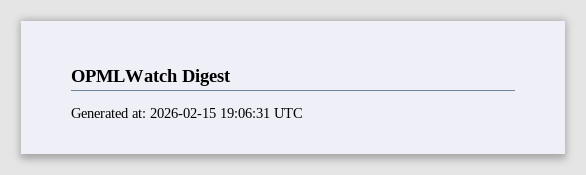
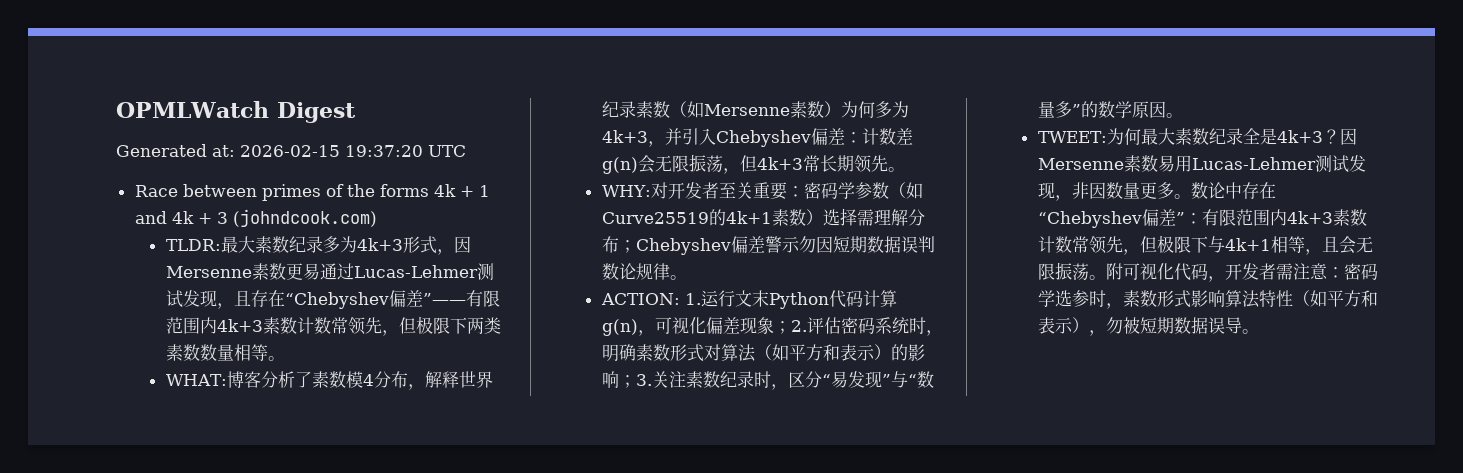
[220,108,270,118] 19:06:31 -> [345,145,423,157] 19:37:20
(303, 113) none -> [134,184,490,201] [134,209,377,227] [165,236,471,255] [165,263,494,280] [165,290,500,309] [165,316,501,336] [165,344,285,361] [165,371,493,390] [601,101,909,118] [601,128,913,147] [601,154,905,174] [601,182,923,200] [601,208,925,226] [601,236,935,255] [601,263,687,280] [600,290,897,309] [601,317,943,336] [601,344,925,362] [601,371,934,390] [1037,101,1183,118] [1037,128,1357,145] [1037,155,1366,173] [1037,182,1276,201] [1037,209,1367,228] [1037,235,1373,255] [1037,262,1378,282] [1037,290,1378,309] [1037,317,1259,336] // Race between primes of the forms 4k + 1 and 4k + 3 (johndcook.com) // TLDR:最大素数纪录多为4k+3形式，因Mersenne素数更易通过Lucas-Lehmer测试发现，且存在“Chebyshev偏差”——有限范围内4k+3素数计数常领先，但极限下两类素数数量相等。 // WHAT:博客分析了素数模4分布，解释世界纪录素数（如Mersenne素数）为何多为4k+3，并引入Chebyshev偏差：计数差g(n)会无限振荡，但4k+3常长期领先。 // WHY:对开发者至关重要：密码学参数（如Curve25519的4k+1素数）选择需理解分布；Chebyshev偏差警示勿因短期数据误判数论规律。 // ACTION: 1.运行文末Python代码计算g(n)，可视化偏差现象；2.评估密码系统时，明确素数形式对算法（如平方和表示）的影响；3.关注素数纪录时，区分“易发现”与“数量多”的数学原因。 // TWEET:为何最大素数纪录全是4k+3？因Mersenne素数易用Lucas-Lehmer测试发现，非因数量更多。数论中存在“Chebyshev偏差”：有限范围内4k+3素数计数常领先，但极限下与4k+1相等，且会无限振荡。附可视化代码，开发者需注意：密码学选参时，素数形式影响算法特性（如平方和表示），勿被短期数据误导。

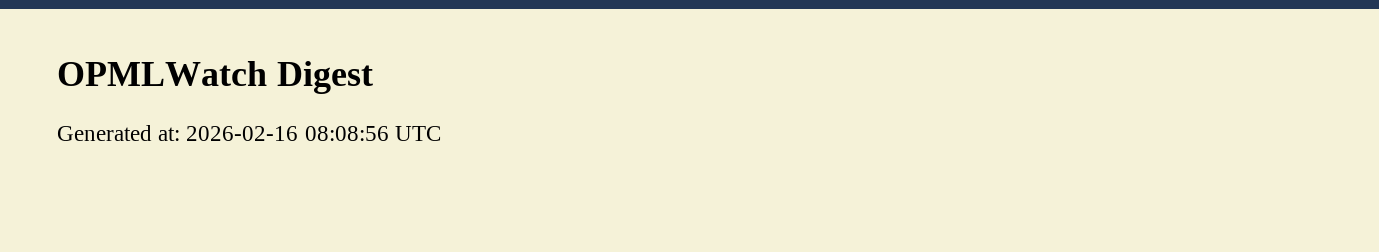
[240,145,423,157] 2026-02-15 19:37:20 -> [186,126,389,141] 2026-02-16 08:08:56
[134,184,490,201] [134,209,377,227] [165,236,471,255] [165,263,494,280] [165,290,500,309] [165,316,501,336] [165,344,285,361] [165,371,493,390] [601,101,909,118] [601,128,913,147] [601,154,905,174] [601,182,923,200] [601,208,925,226] [601,236,935,255] [601,263,687,280] [600,290,897,309] [601,317,943,336] [601,344,925,362] [601,371,934,390] [1037,101,1183,118] [1037,128,1357,145] [1037,155,1366,173] [1037,182,1276,201] [1037,209,1367,228] [1037,235,1373,255] [1037,262,1378,282] [1037,290,1378,309] [1037,317,1259,336] // Race between primes of the forms 4k + 1 and 4k + 3 (johndcook.com) // TLDR:最大素数纪录多为4k+3形式，因Mersenne素数更易通过Lucas-Lehmer测试发现，且存在“Chebyshev偏差”——有限范围内4k+3素数计数常领先，但极限下两类素数数量相等。 // WHAT:博客分析了素数模4分布，解释世界纪录素数（如Mersenne素数）为何多为4k+3，并引入Chebyshev偏差：计数差g(n)会无限振荡，但4k+3常长期领先。 // WHY:对开发者至关重要：密码学参数（如Curve25519的4k+1素数）选择需理解分布；Chebyshev偏差警示勿因短期数据误判数论规律。 // ACTION: 1.运行文末Python代码计算g(n)，可视化偏差现象；2.评估密码系统时，明确素数形式对算法（如平方和表示）的影响；3.关注素数纪录时，区分“易发现”与“数量多”的数学原因。 // TWEET:为何最大素数纪录全是4k+3？因Mersenne素数易用Lucas-Lehmer测试发现，非因数量更多。数论中存在“Chebyshev偏差”：有限范围内4k+3素数计数常领先，但极限下与4k+1相等，且会无限振荡。附可视化代码，开发者需注意：密码学选参时，素数形式影响算法特性（如平方和表示），勿被短期数据误导。 -> (441, 133) none

